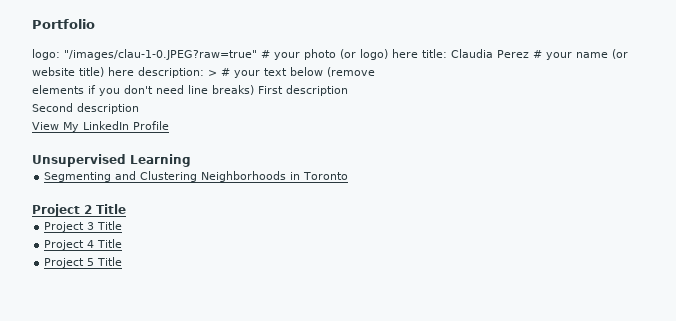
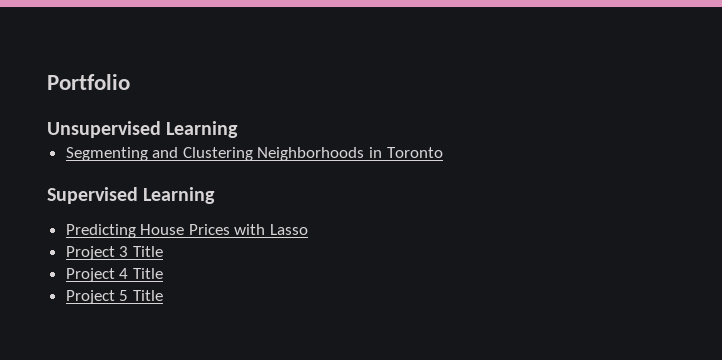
[32,49,628,60] [32,67,375,78] [32,85,348,96] [32,103,139,114] [32,121,169,132] // logo: "/images/clau-1-0.JPEG?raw=true" # your photo (or logo) here title: Claudia Perez # your name (or website title) here description: > # your text below (remove // elements if you don't need line breaks) First description // Second description // View My LinkedIn Profile -> (130, 82) none
[32,204,126,217] Project 2 Title -> [47,187,216,204] [65,224,309,238] Supervised Learning // Predicting House Prices with Lasso

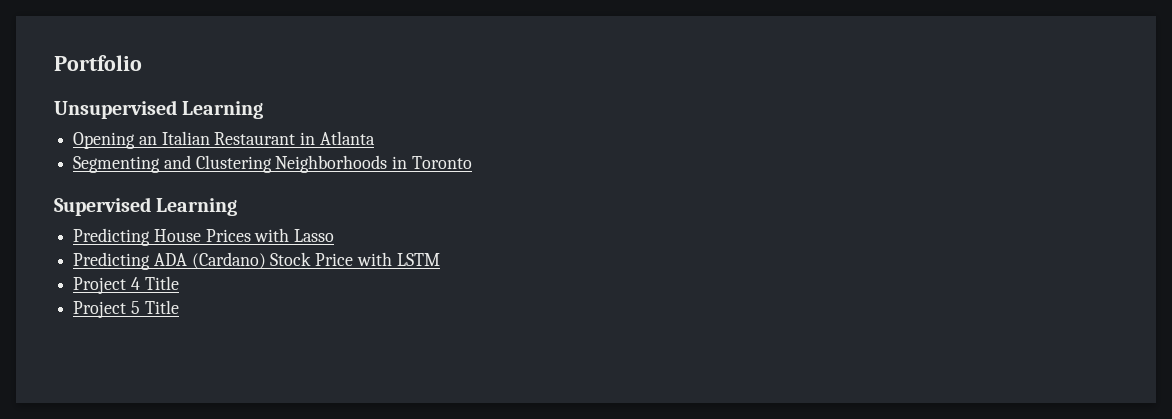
(239, 129) none -> [73,131,375,149] // Opening an Italian Restaurant in Atlanta
[65,246,163,260] Project 3 Title -> [73,252,440,270] Predicting ADA (Cardano) Stock Price with LSTM

